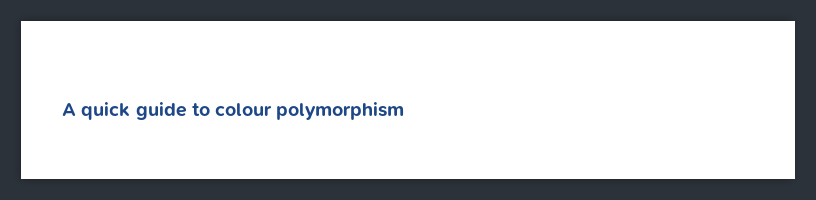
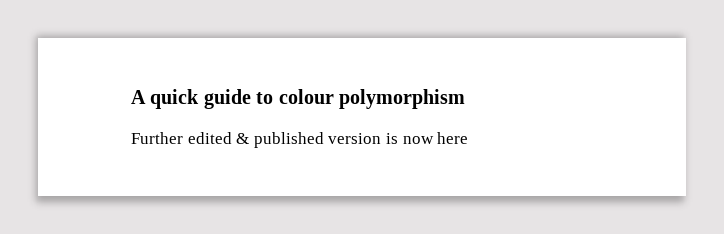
(405, 111) none -> [131,132,469,148] // Further edited & published version is now here

